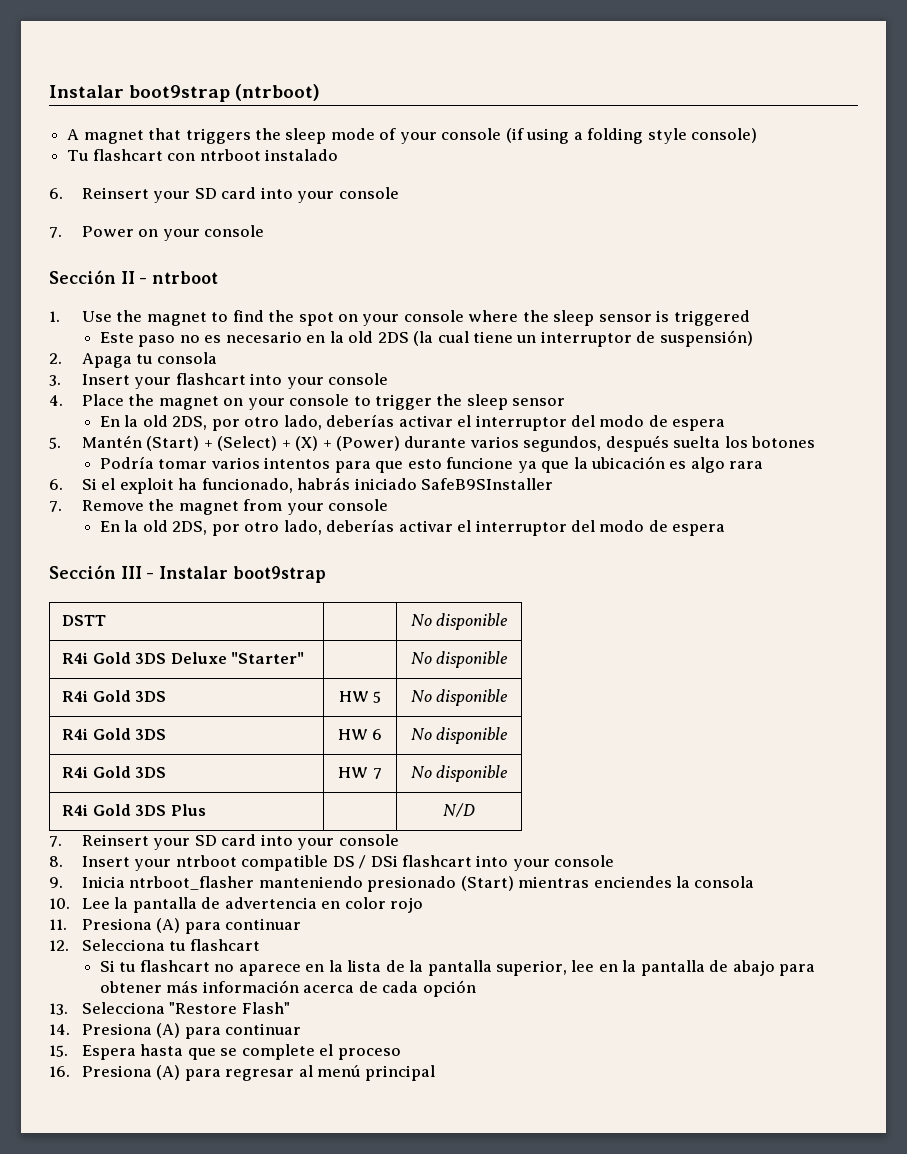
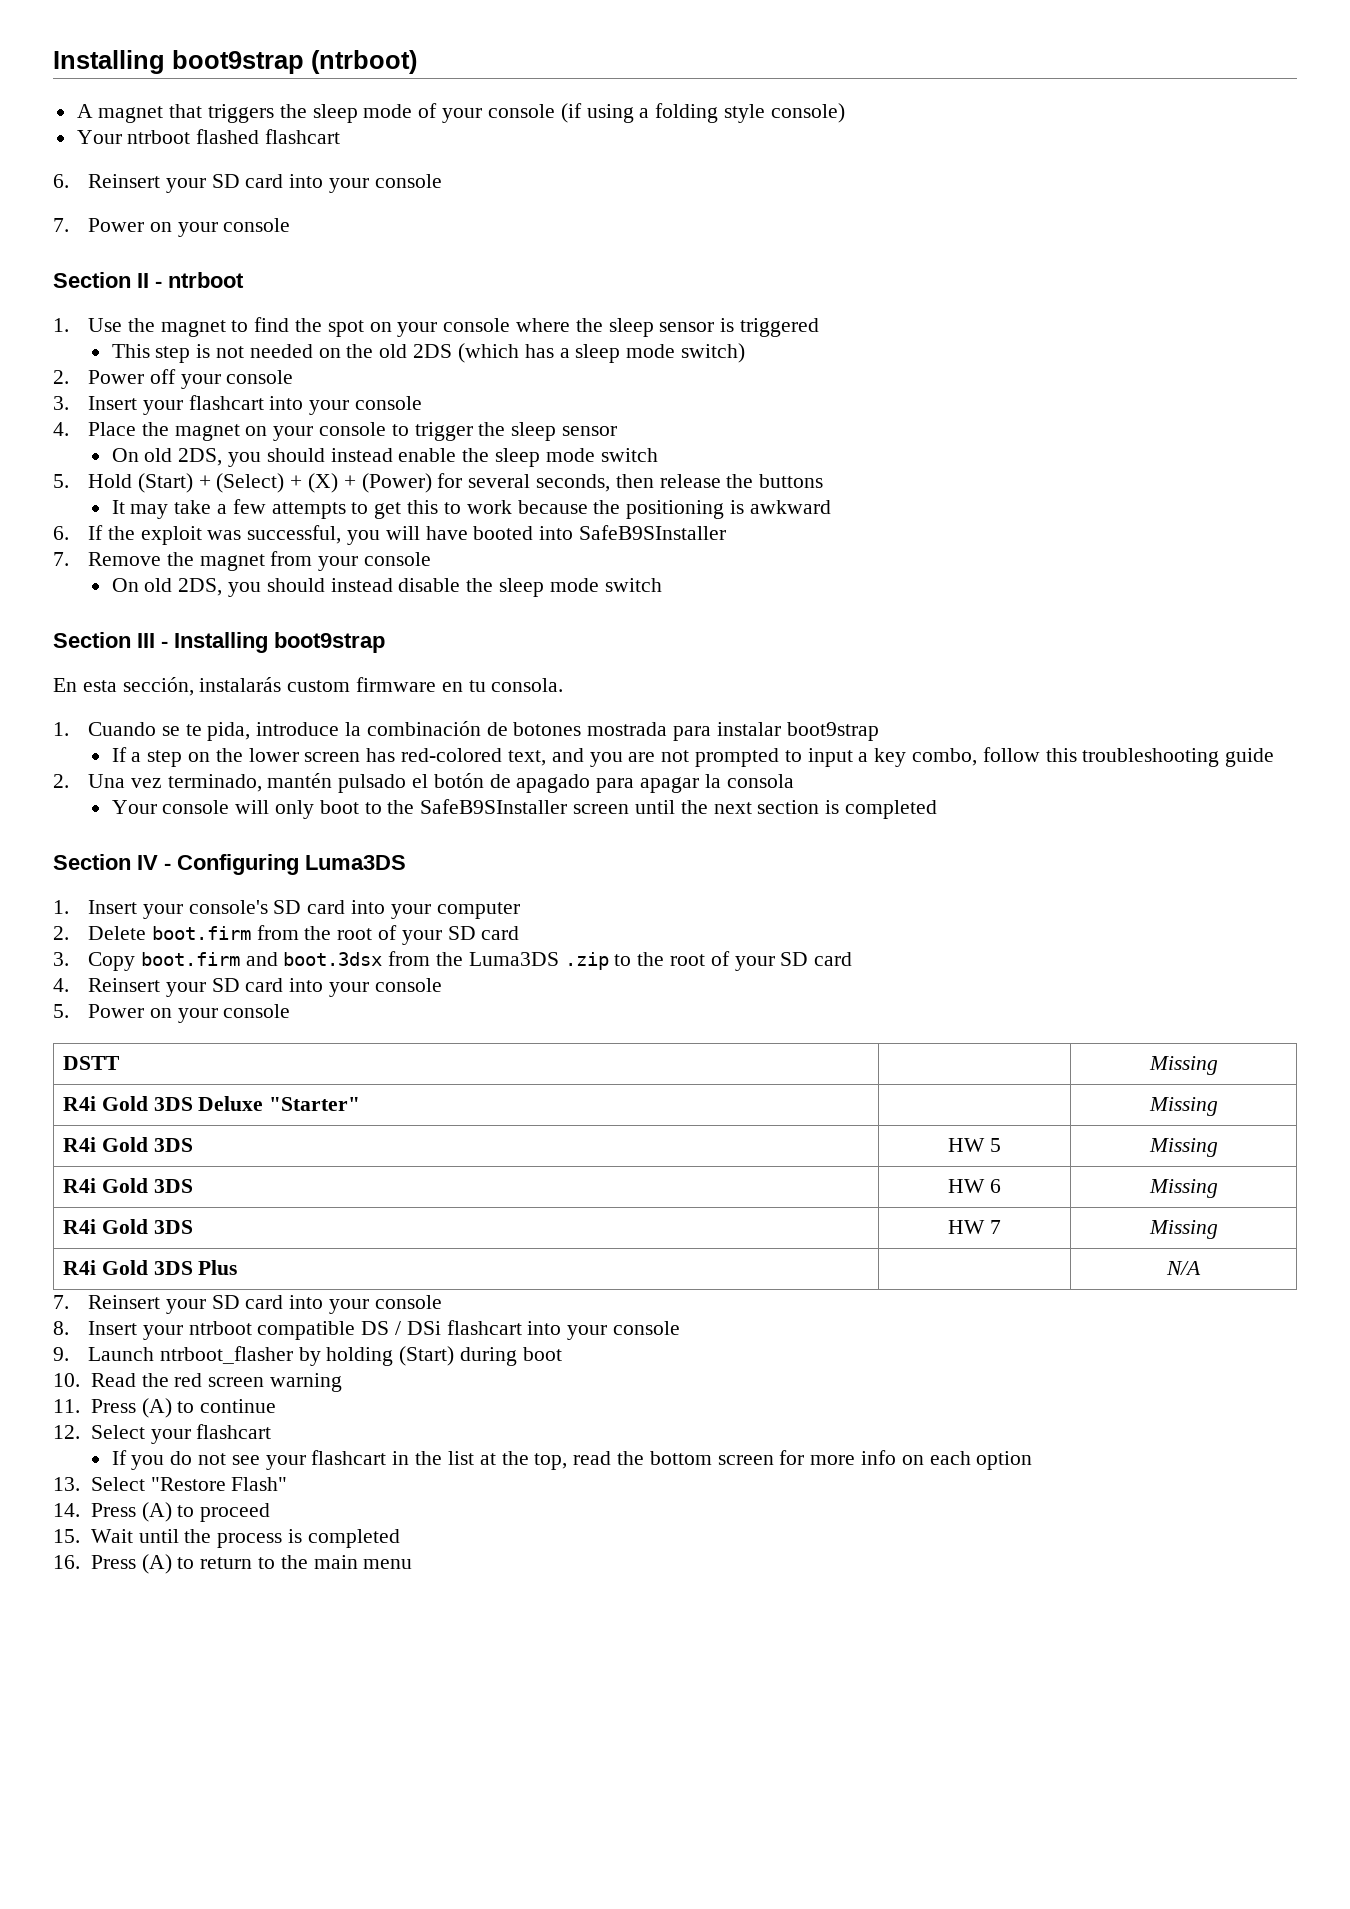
[49,85,124,98] Instalar -> [53,50,165,74] Installing
[67,149,338,161] Tu flashcart con ntrboot instalado -> [76,129,341,144] Your ntrboot flashed flashcart
[49,270,116,284] Sección -> [53,272,131,288] Section
[99,330,753,347] [49,352,217,368] Este paso no es necesario en la old 2DS (la cual tiene un interruptor de suspensión) // 2. Apaga tu consola -> [111,343,745,363] [53,369,294,389] This step is not needed on the old 2DS (which has a sleep mode switch) // 2. Power off your console
[99,414,726,431] [49,435,142,449] En la old 2DS, por otro lado, deberías activar el interruptor del modo de espera // 5. Mantén -> [111,448,658,467] [53,474,132,488] On old 2DS, you should instead enable the sleep mode switch // 5. Hold
[404,435,816,452] [99,456,764,473] [49,477,417,494] durante varios segundos, después suelta los botones // Podría tomar varios intentos para que esto funcione ya que la ubicación es algo rara // 6. Si el exploit ha funcionado, habrás iniciado -> [437,473,824,492] [111,499,831,519] [53,525,574,545] for several seconds, then release the buttons // It may take a few attempts to get this to work because the positioning is awkward // 6. If the exploit was successful, you will have booted into
[99,519,726,536] [49,565,116,579] En la old 2DS, por otro lado, deberías activar el interruptor del modo de espera // Sección -> [111,578,662,597] [53,632,131,648] On old 2DS, you should instead disable the sleep mode switch // Section
[159,566,326,583] Instalar boot9strap -> [174,632,385,653] [53,677,564,696] [53,721,879,741] [111,747,1275,767] [53,773,794,793] [111,799,937,819] [53,854,406,875] [53,900,520,919] [53,925,520,945] [53,951,853,971] [53,978,442,997] [53,1004,291,1023] Installing boot9strap // En esta sección, instalarás custom firmware en tu consola. // 1. Cuando se te pida, introduce la combinación de botones mostrada para instalar boot9strap // If a step on the lower screen has red-colored text, and you are not prompted to input a key combo, follow this troubleshooting guide // 2. Una vez terminado, mantén pulsado el botón de apagado para apagar la consola // Your console will only boot to the SafeB9SInstaller screen until the next section is completed // Section IV - Configuring Luma3DS // 1. Insert your console's SD card into your computer // 2. Delete boot.firm from the root of your SD card // 3. Copy boot.firm and boot.3dsx from the Luma3DS .zip to the root of your SD card // 4. Reinsert your SD card into your console // 5. Power on your console
[410,613,509,630] No disponible -> [1148,1056,1218,1075] Missing
[410,651,509,668] No disponible -> [1148,1097,1218,1116] Missing
[410,689,509,706] No disponible -> [1148,1138,1218,1157] Missing
[410,727,509,744] No disponible -> [1148,1179,1218,1198] Missing
[410,765,509,782] No disponible -> [1148,1220,1218,1239] Missing
[443,803,475,817] N/D -> [1166,1261,1201,1275] N/A
[81,876,755,892] [49,897,423,913] [49,918,302,934] Inicia ntrboot_flasher manteniendo presionado (Start) mientras enciendes la consola // 10. Lee la pantalla de advertencia en color rojo // 11. Presiona (A) para continuar -> [87,1346,562,1366] [53,1373,342,1392] [53,1398,277,1418] Launch ntrboot_flasher by holding (Start) during boot // 10. Read the red screen warning // 11. Press (A) to continue
[81,939,260,951] [99,960,816,976] [99,980,476,997] Selecciona tu flashcart // Si tu flashcart no aparece en la lista de la pantalla superior, lee en la pantalla de abajo para obtener más información acerca de cada opción -> [90,1424,272,1444] [111,1450,1033,1470] Select your flashcart // If you do not see your flashcart in the list at the top, read the bottom screen for more info on each option
[81,1002,165,1014] Selecciona -> [90,1477,145,1491] Select
[81,1023,302,1039] [49,1044,401,1060] [49,1065,435,1081] Presiona (A) para continuar // 15. Espera hasta que se complete el proceso // 16. Presiona (A) para regresar al menú principal -> [90,1502,271,1522] [53,1529,400,1548] [53,1554,413,1574] Press (A) to proceed // 15. Wait until the process is completed // 16. Press (A) to return to the main menu

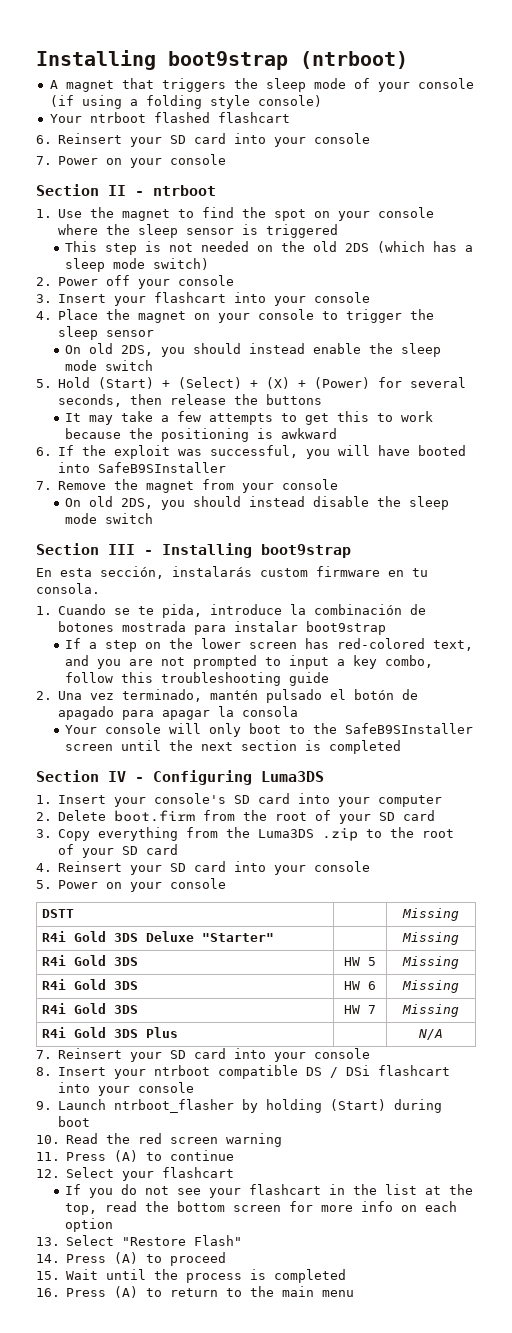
[140,952,383,966] boot.firm and boot.3dsx -> [98,827,179,841] everything

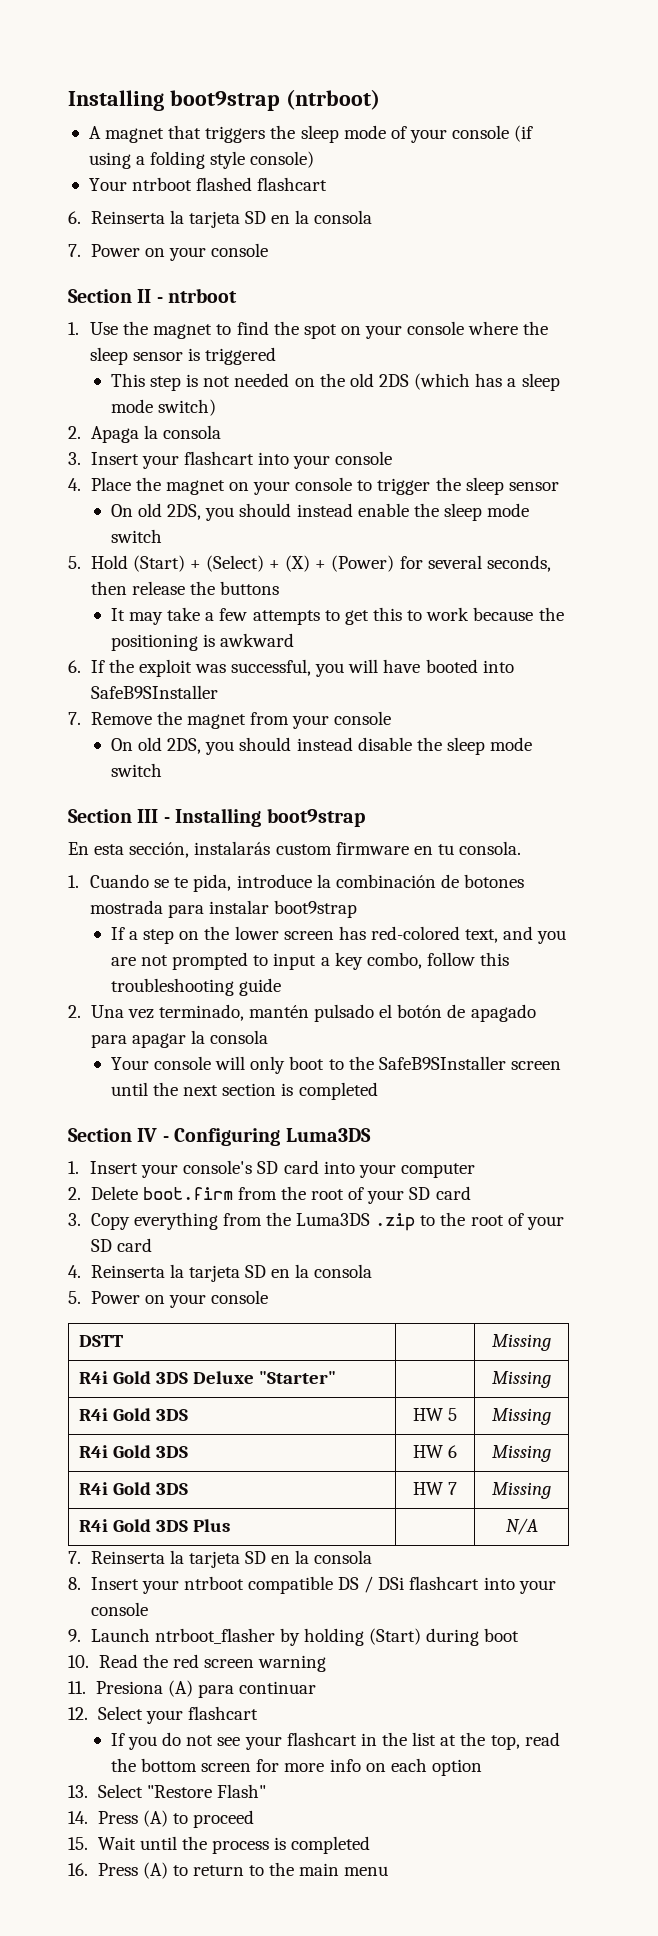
[58,133,371,147] Reinsert your SD card into your console -> [90,210,373,228] Reinserta la tarjeta SD en la consola
[58,275,235,289] Power off your console -> [90,425,221,443] Apaga la consola
[58,861,371,875] Reinsert your SD card into your console -> [90,1264,373,1282] Reinserta la tarjeta SD en la consola
[58,1048,371,1062] Reinsert your SD card into your console -> [90,1550,373,1568] Reinserta la tarjeta SD en la consola
[66,1150,235,1162] Press (A) to continue -> [95,1680,316,1698] Presiona (A) para continuar

